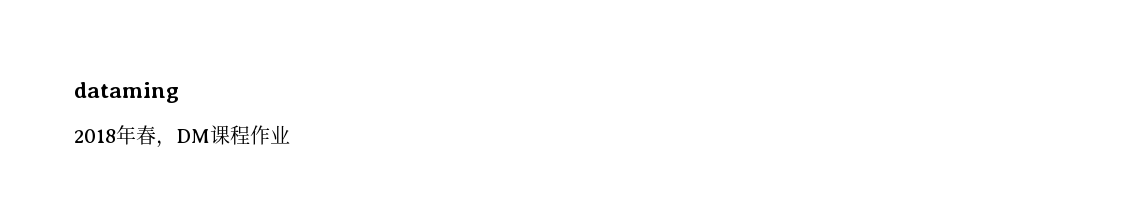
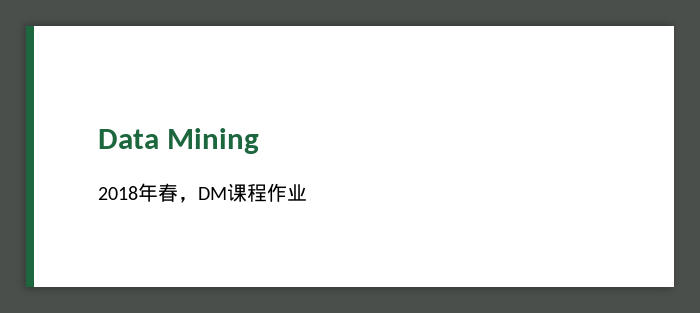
[74,82,179,103] dataming -> [98,128,260,154] Data Mining

